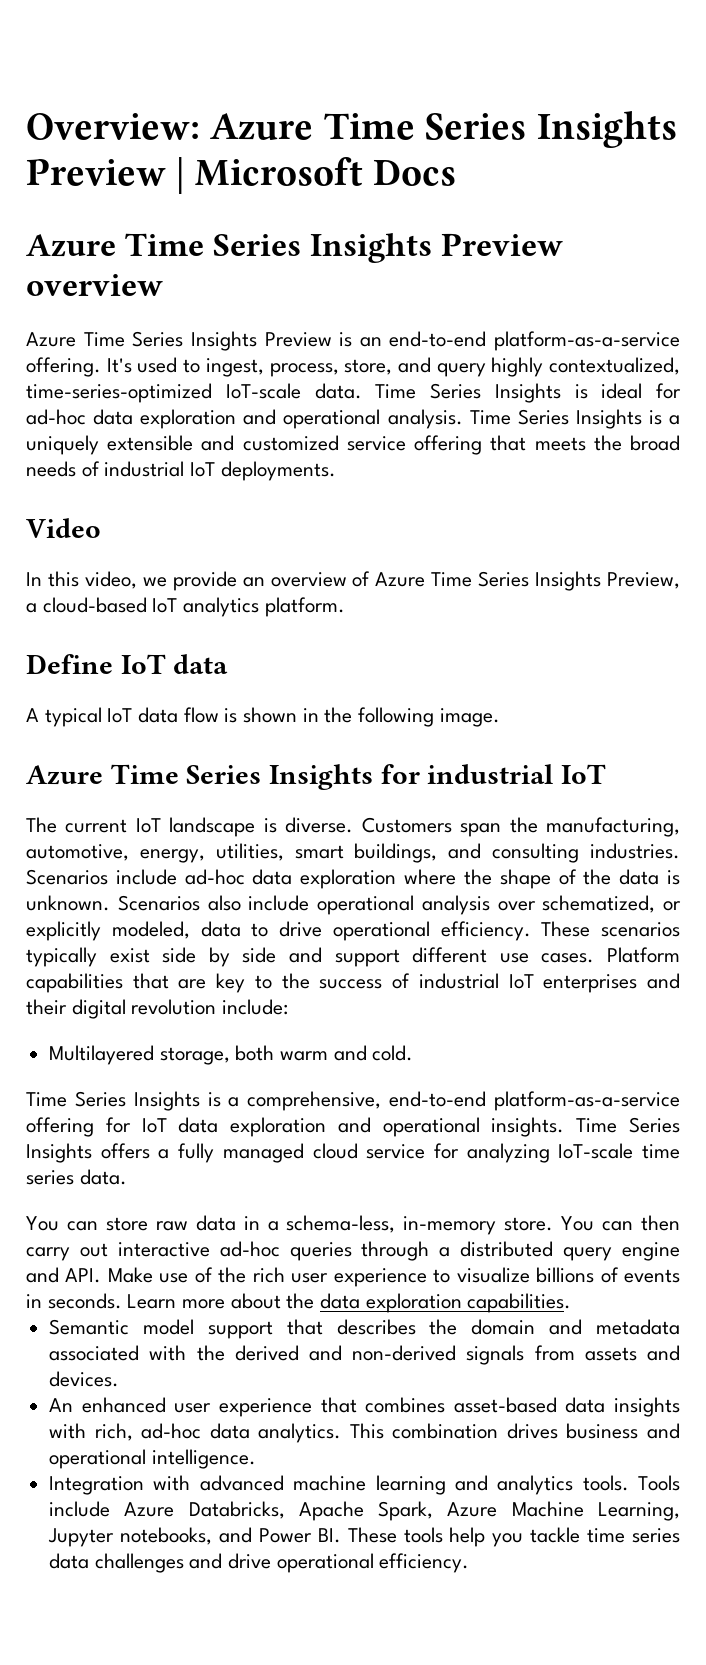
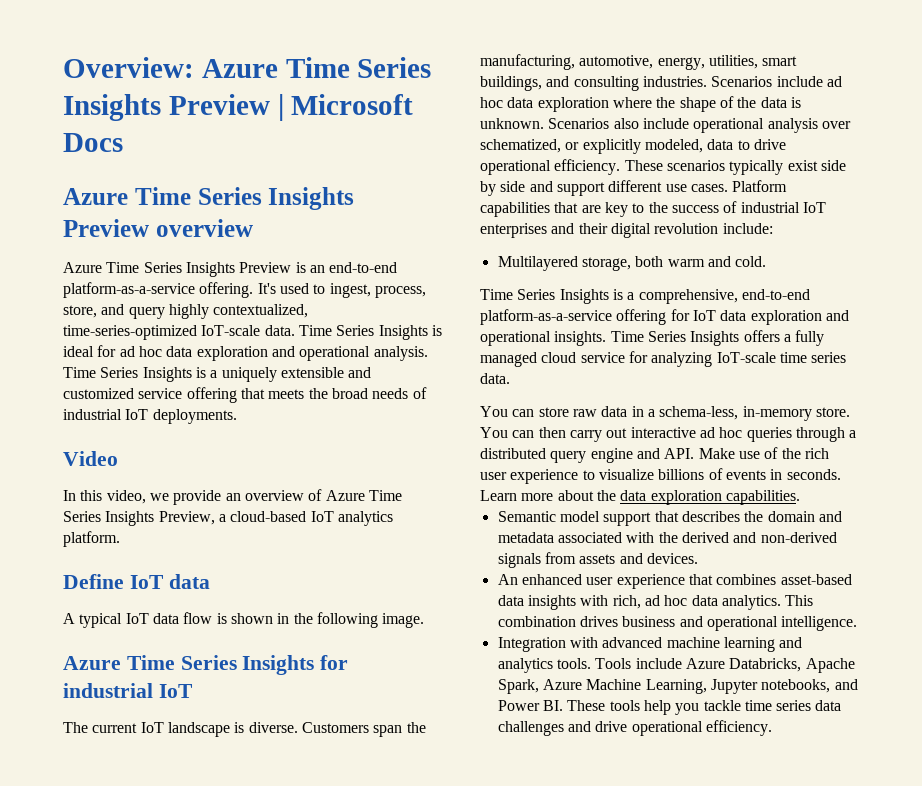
[26,409,86,425] ad-hoc -> [119,346,162,357] ad hoc
[184,869,245,885] ad-hoc -> [826,76,842,87] [480,97,503,108] ad hoc
[219,1241,280,1257] ad-hoc -> [699,427,743,438] ad hoc
[141,1423,202,1439] ad-hoc -> [644,595,688,606] ad hoc

